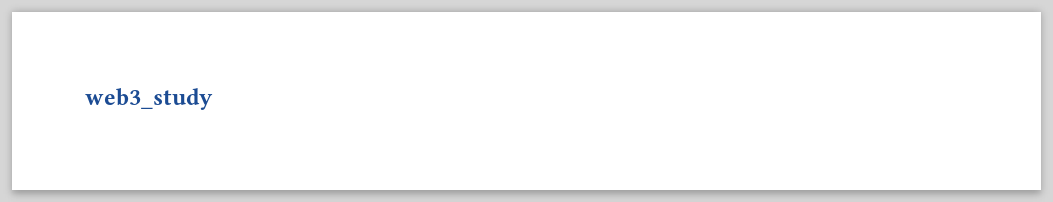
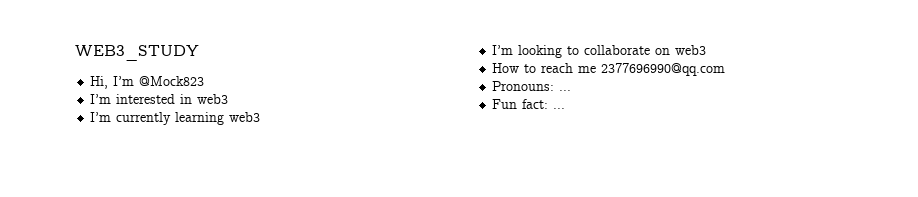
[85,88,213,110] web3_study -> [75,45,199,61] [90,76,205,89] [90,94,229,104] [90,112,261,125] [492,45,707,58] [492,63,726,76] [492,81,572,91] [492,99,566,109] WEB3_STUDY // Hi, I’m @Mock823 // I’m interested in web3 // I’m currently learning web3 // I’m looking to collaborate on web3 // How to reach me 2377696990@qq.com // Pronouns: ... // Fun fact: ...

